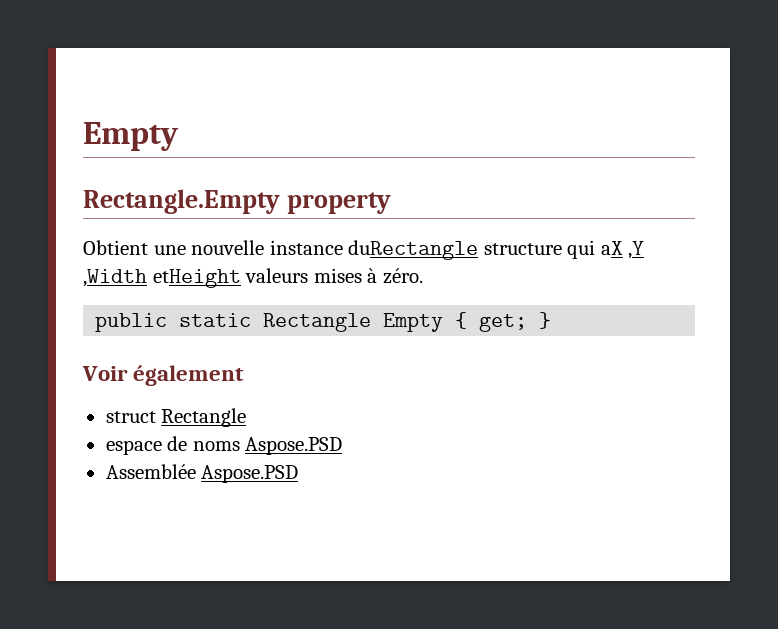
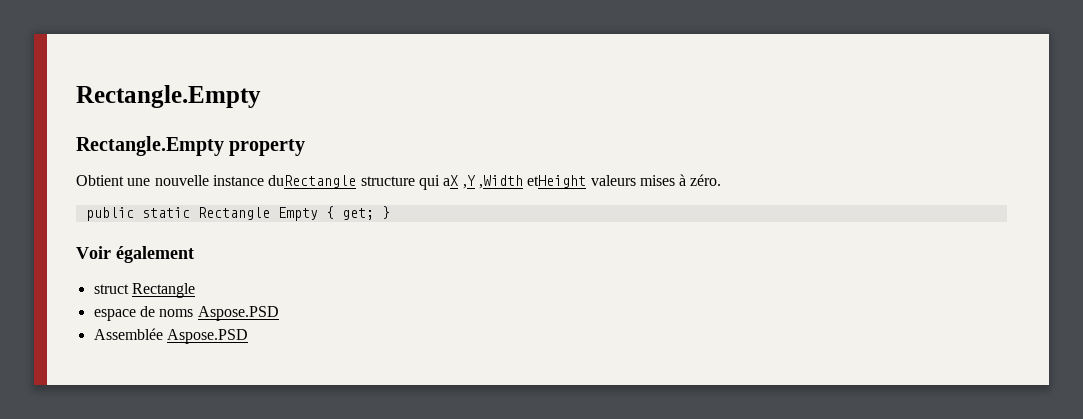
[83,122,179,151] Empty -> [76,85,261,108] Rectangle.Empty

